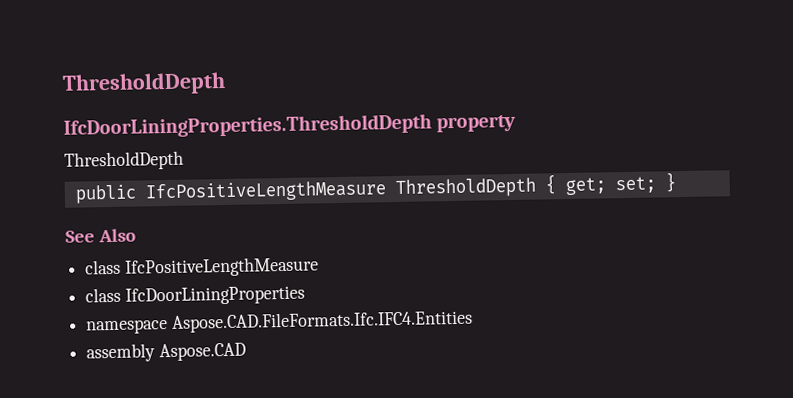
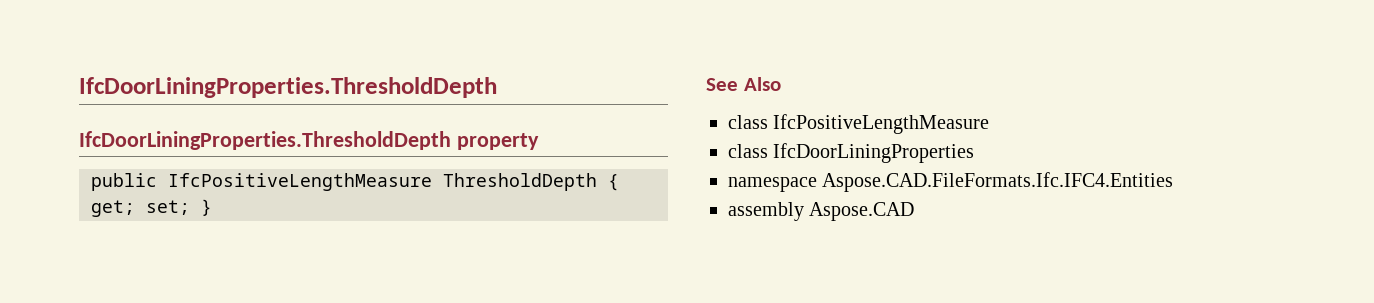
[62,71,226,96] ThresholdDepth -> [79,77,497,98] IfcDoorLiningProperties.ThresholdDepth
[64,150,184,171] // ThresholdDepth -> (539, 141) none

